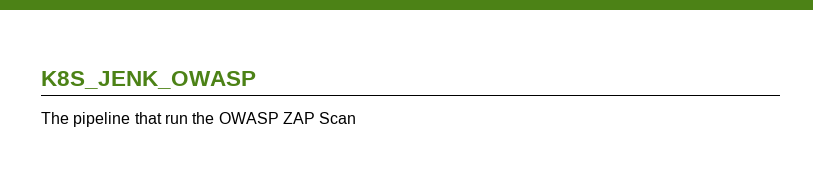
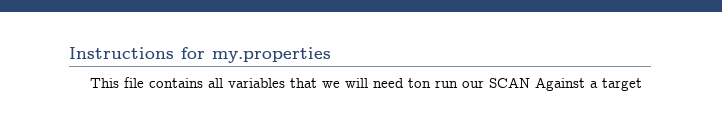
[41,71,256,89] [41,112,357,127] K8S_JENK_OWASP // The pipeline that run the OWASP ZAP Scan -> [69,47,331,63] [90,77,643,91] Instructions for my.properties // This file contains all variables that we will need ton run our SCAN Against a target

